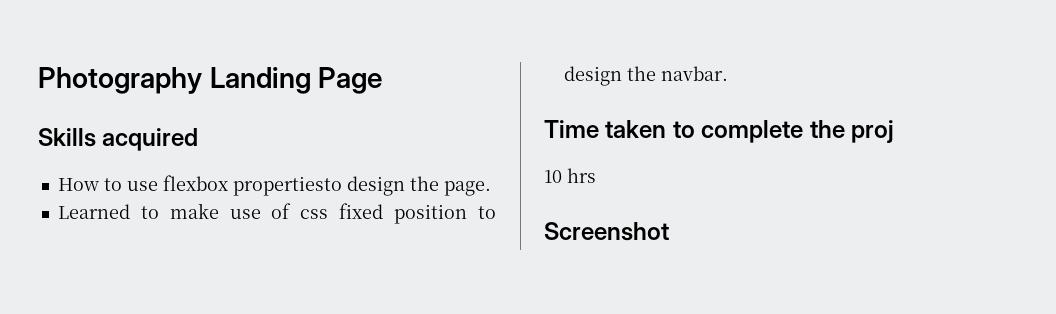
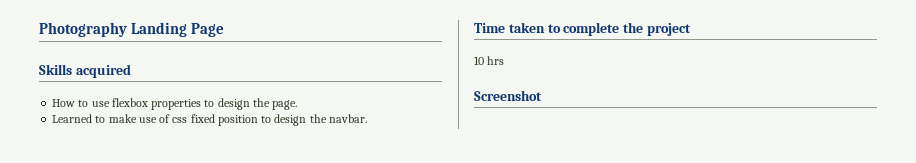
[232,176,342,196] propertiesto -> [151,99,215,110] properties to
[851,120,895,143] proj -> [646,23,691,36] project

